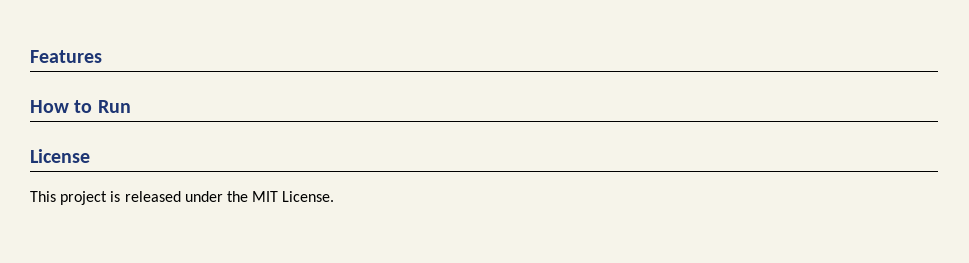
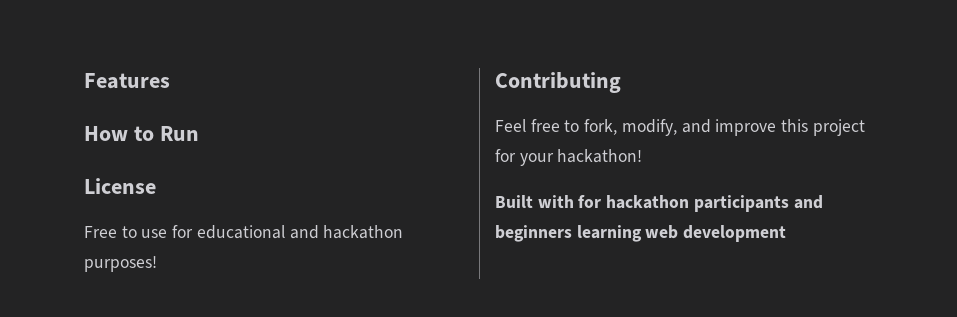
[30,191,335,205] This project is released under the MIT License. -> [84,225,404,239] [84,256,157,272] [495,72,621,93] [495,119,865,136] [495,149,643,166] [495,195,823,212] [495,225,787,242] Free to use for educational and hackathon purposes! // Contributing // Feel free to fork, modify, and improve this project for your hackathon! // Built with for hackathon participants and beginners learning web development

